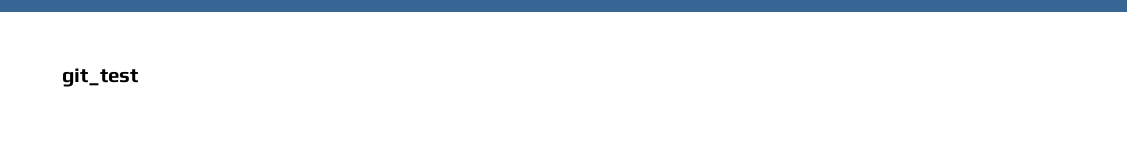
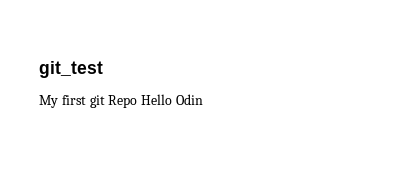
(138, 77) none -> [39,94,203,108] // My first git Repo Hello Odin

